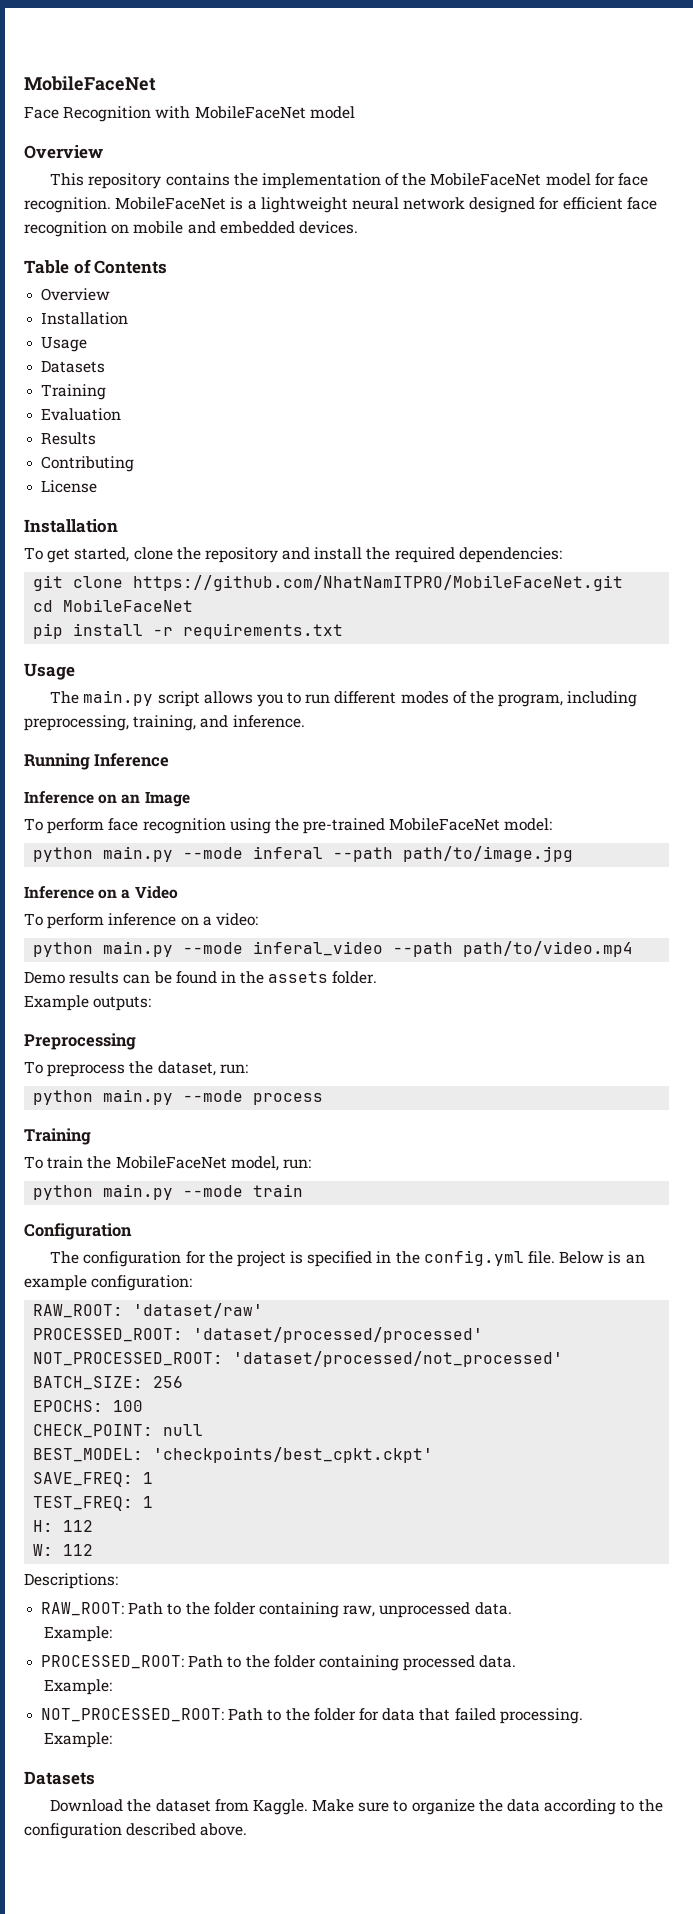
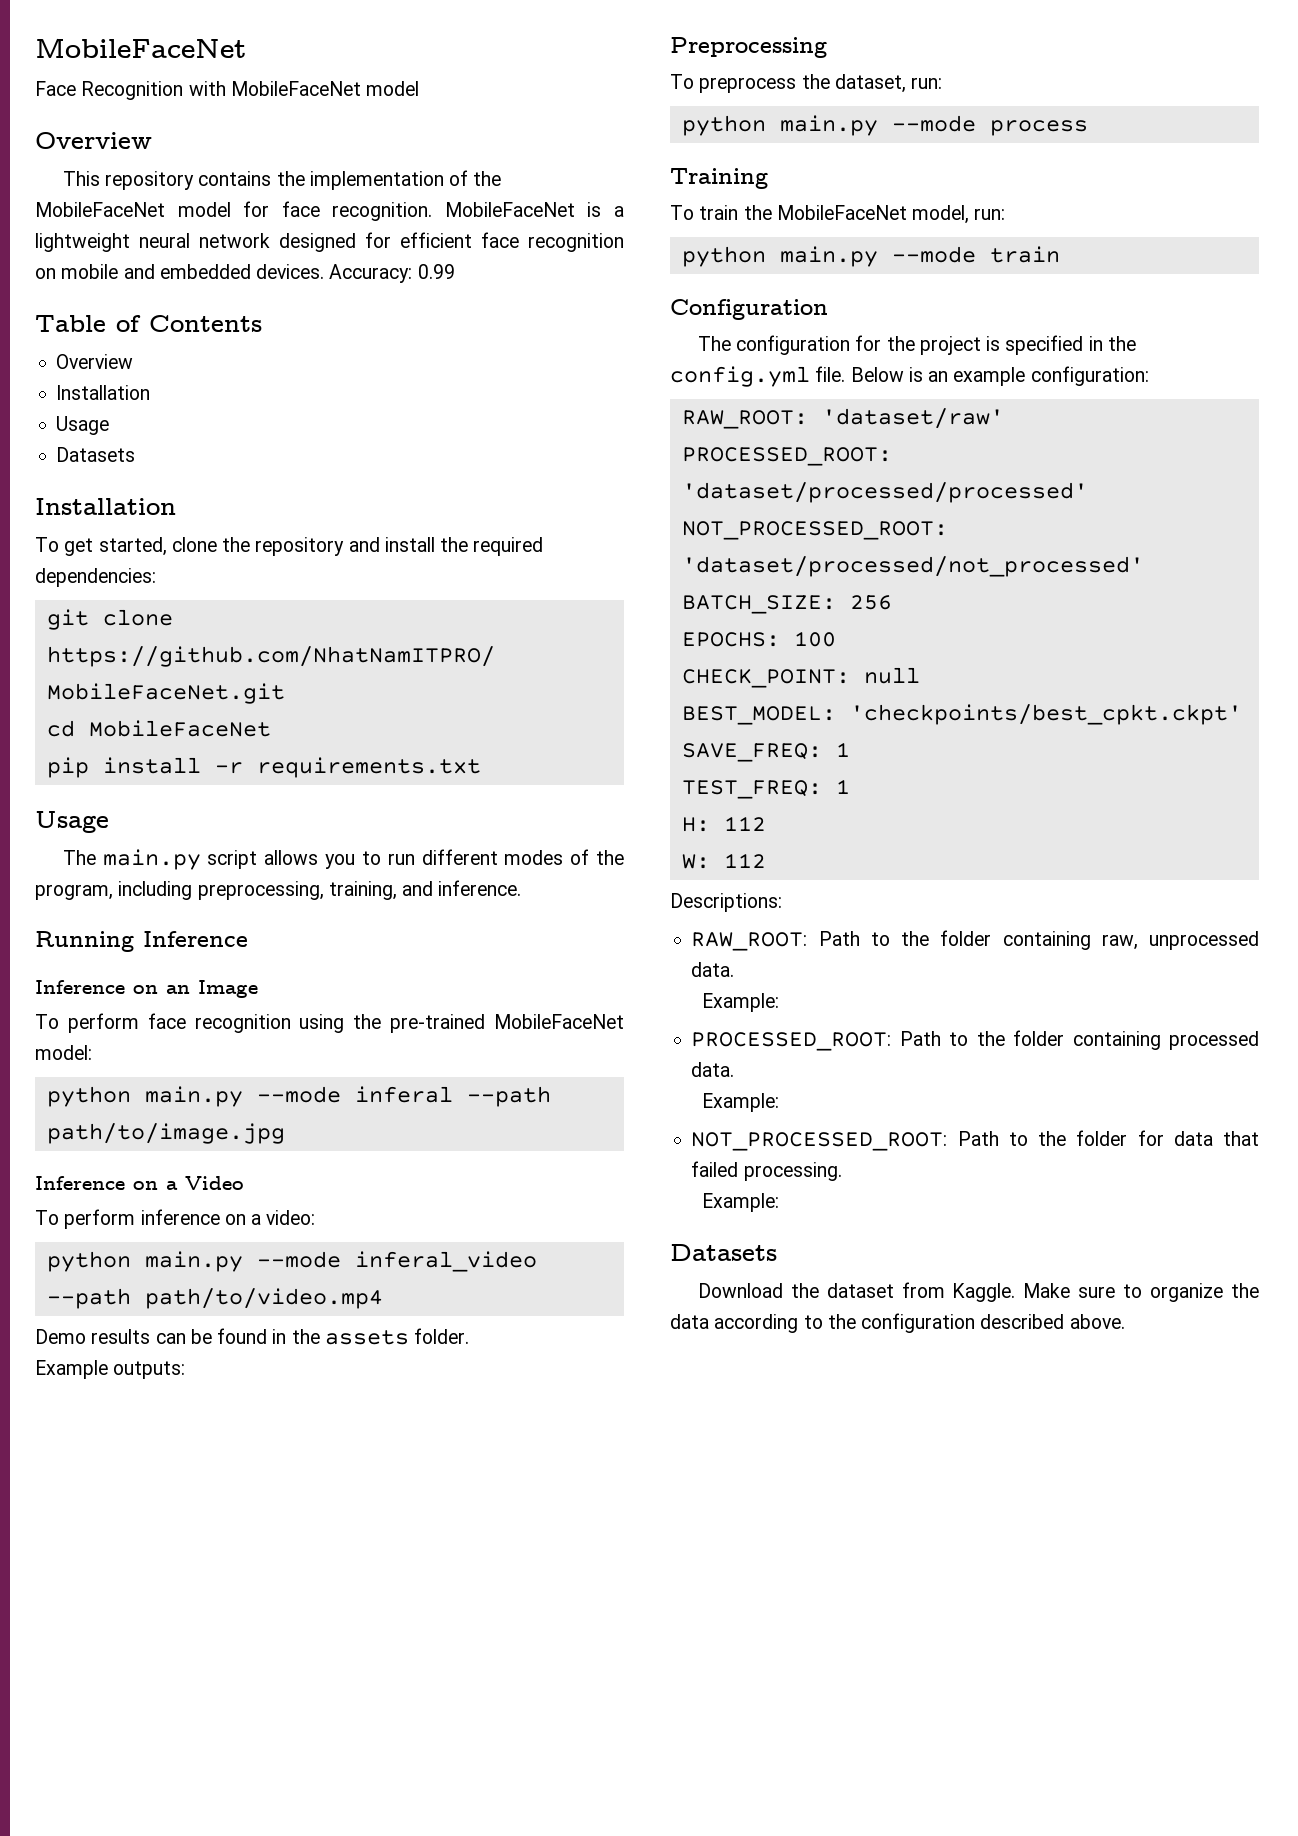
(358, 227) none -> [329,264,455,283] Accuracy: 0.99
[41,384,107,400] [41,408,122,421] [41,432,97,445] [41,456,135,472] [41,480,98,493] // Training // Evaluation // Results // Contributing // License -> (136, 454) none

